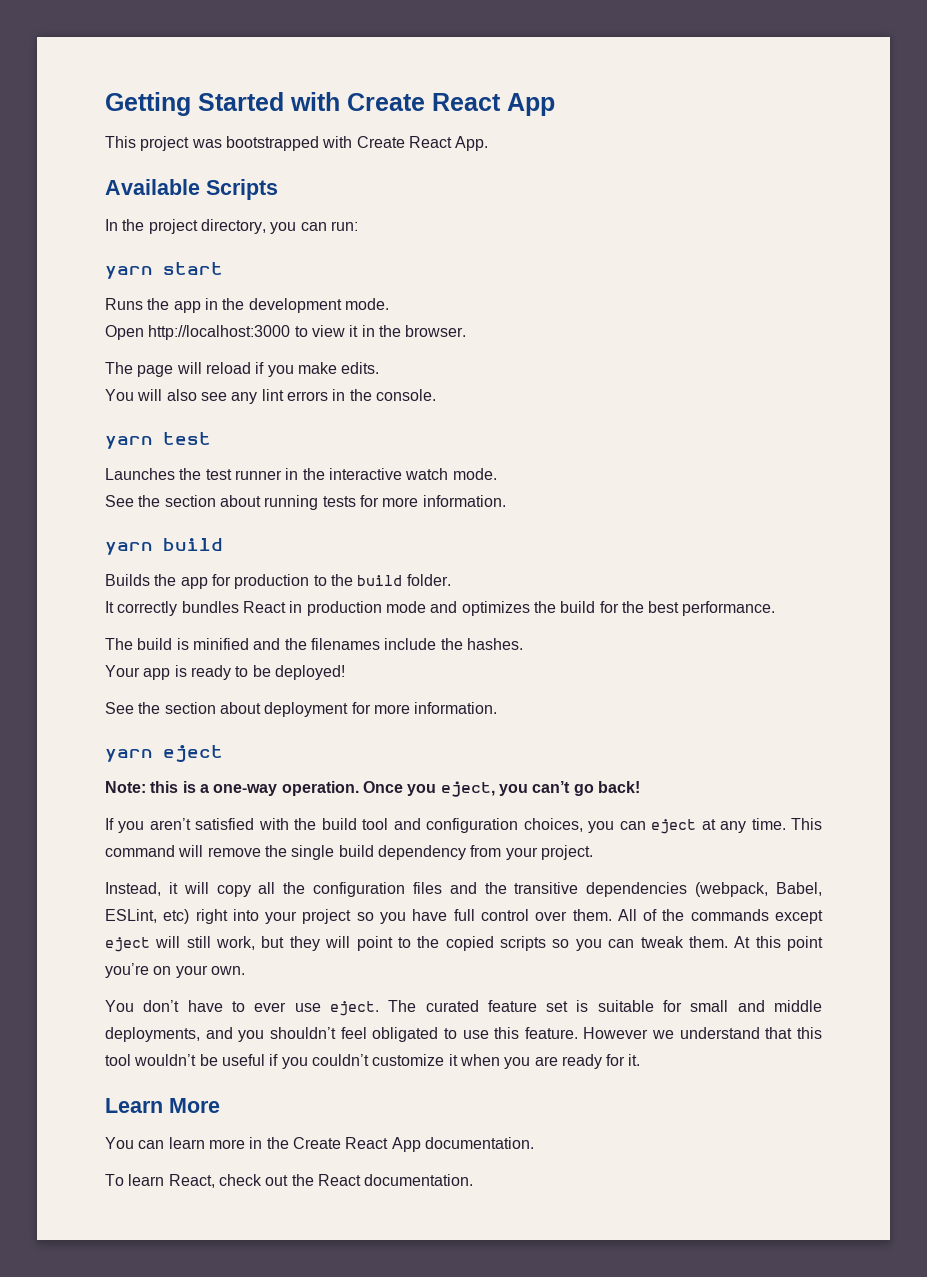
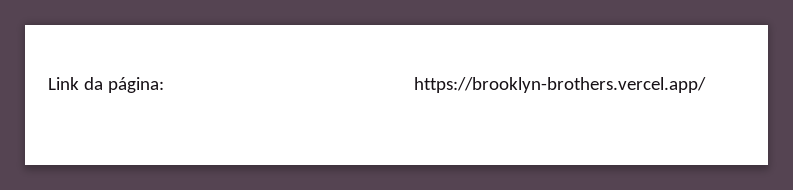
[105,92,555,116] [105,136,489,151] [105,179,278,200] [105,219,358,234] [105,262,223,279] [105,298,389,313] [105,325,467,340] [105,362,380,377] [105,389,436,404] [105,432,211,449] [105,468,497,480] [105,495,506,510] [105,538,223,555] [105,574,451,589] [105,601,776,616] [105,638,523,650] [105,665,345,680] [105,702,498,717] [105,745,223,763] [105,781,640,797] [105,818,822,834] [105,845,593,860] [105,882,822,897] [105,909,823,924] [105,936,823,952] [105,963,245,978] [105,1000,822,1016] [105,1027,822,1042] [105,1054,641,1069] [105,1098,220,1113] [105,1137,534,1152] [105,1174,474,1188] Getting Started with Create React App // This project was bootstrapped with Create React App. // Available Scripts // In the project directory, you can run: // yarn start // Runs the app in the development mode. // Open http://localhost:3000 to view it in the browser. // The page will reload if you make edits. // You will also see any lint errors in the console. // yarn test // Launches the test runner in the interactive watch mode. // See the section about running tests for more information. // yarn build // Builds the app for production to the build folder. // It correctly bundles React in production mode and optimizes the build for the best performance. // The build is minified and the filenames include the hashes. // Your app is ready to be deployed! // See the section about deployment for more information. // yarn eject // Note: this is a one-way operation. Once you eject, you can’t go back! // If you aren’t satisfied with the build tool and configuration choices, you can eject at any time. This command will remove the single build dependency from your project. // Instead, it will copy all the configuration files and the transitive dependencies (webpack, Babel, ESLint, etc) right into your project so you have full control over them. All of the commands except eject will still work, but they will point to the copied scripts so you can tweak them. At this point you’re on your own. // You don’t have to ever use eject. The curated feature set is suitable for small and middle deployments, and you shouldn’t feel obligated to use this feature. However we understand that this tool wouldn’t be useful if you couldn’t customize it when you are ready for it. // Learn More // You can learn more in the Create React App documentation. // To learn React, check out the React documentation. -> [48,77,706,93] Link da página: https://brooklyn-brothers.vercel.app/

